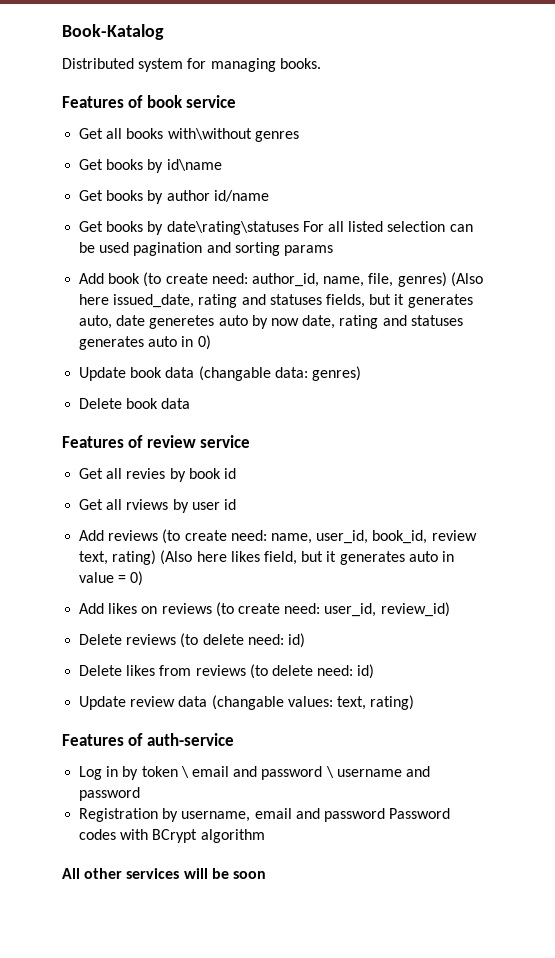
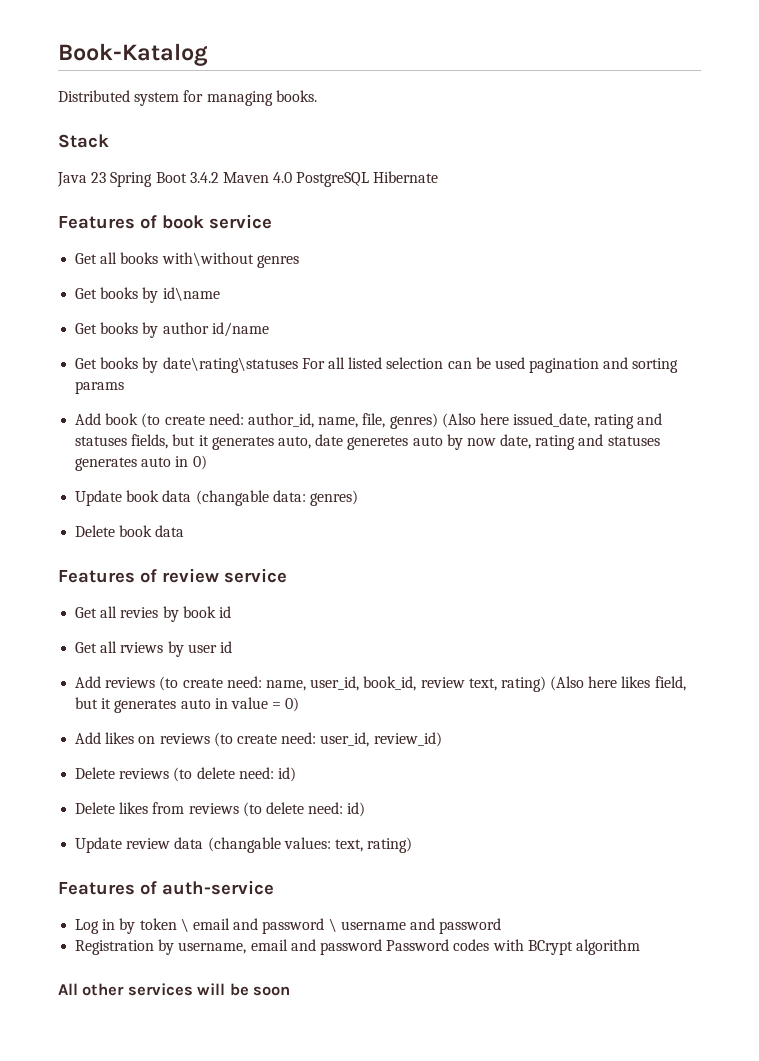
(321, 63) none -> [58,134,109,148] [57,171,439,187] // Stack // Java 23 Spring Boot 3.4.2 Maven 4.0 PostgreSQL Hibernate

